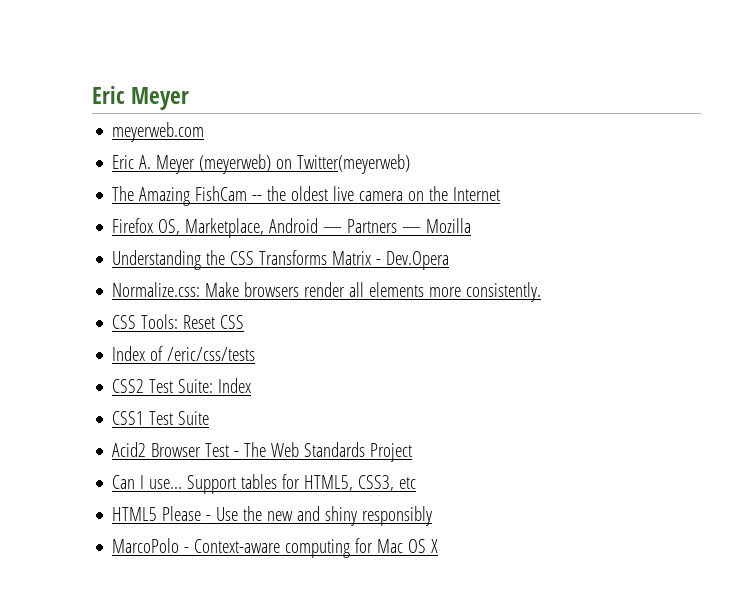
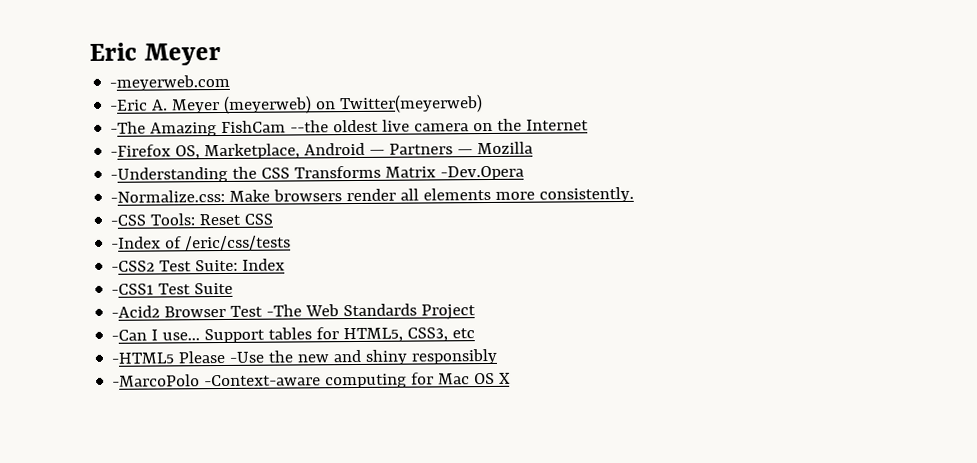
[112,122,205,142] [112,155,135,169] meyerweb.com // Eric -> [109,74,231,91] [110,99,149,111] -meyerweb.com // -Eric
[112,186,135,201] The -> [110,121,147,134] -The
[252,186,287,201] -- the -> [290,120,330,133] --the
[112,218,154,233] Firefox -> [110,144,172,157] -Firefox
[112,250,202,270] Understanding -> [110,166,229,183] -Understanding
[376,251,450,270] [112,282,201,297] - Dev.Opera // Normalize.css: -> [440,165,525,181] [110,189,226,203] -Dev.Opera // -Normalize.css:
[112,315,137,329] CSS -> [110,214,147,226] -CSS
[112,346,146,361] Index -> [111,236,162,249] -Index
[112,379,145,393] CSS2 -> [111,260,156,272] -CSS2
[112,411,145,425] CSS1 -> [111,283,155,295] -CSS1
[112,442,147,457] Acid2 -> [111,305,161,318] -Acid2
[234,442,267,457] - The -> [266,304,303,317] -The
[112,475,136,489] Can -> [111,329,148,341] -Can
[112,506,239,521] HTML5 Please - Use -> [111,350,265,364] -HTML5 Please -Use
[112,538,281,553] MarcoPolo - Context-aware -> [112,374,322,387] -MarcoPolo -Context-aware

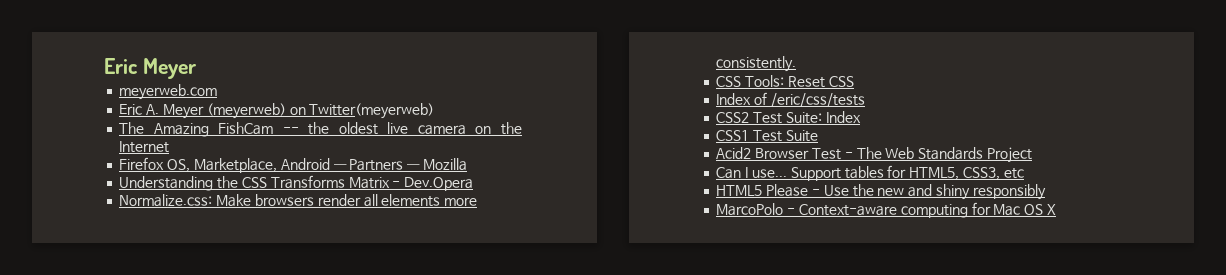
[109,74,231,91] [110,99,149,111] -meyerweb.com // -Eric -> [119,84,218,100] [119,104,143,115] meyerweb.com // Eric
[110,121,147,134] -The -> [119,122,145,134] The
[290,120,330,133] --the -> [282,122,330,135] -- the
[110,144,172,157] -Firefox -> [119,157,165,170] Firefox
[110,166,229,183] -Understanding -> [119,176,214,191] Understanding
[440,165,525,181] [110,189,226,203] -Dev.Opera // -Normalize.css: -> [392,177,474,191] [119,194,213,207] - Dev.Opera // Normalize.css:
[110,214,147,226] -CSS -> [716,76,742,87] CSS
[111,236,162,249] -Index -> [716,93,752,105] Index
[111,260,156,272] -CSS2 -> [716,112,750,123] CSS2
[111,283,155,295] -CSS1 -> [716,130,750,141] CSS1
[111,305,161,318] -Acid2 -> [716,147,752,159] Acid2
[266,304,303,317] -The -> [844,147,882,159] - The
[111,329,148,341] -Can -> [716,167,742,179] Can
[111,350,265,364] -HTML5 Please -Use -> [716,184,849,197] HTML5 Please - Use
[112,374,322,387] -MarcoPolo -Context-aware -> [716,203,897,216] MarcoPolo - Context-aware

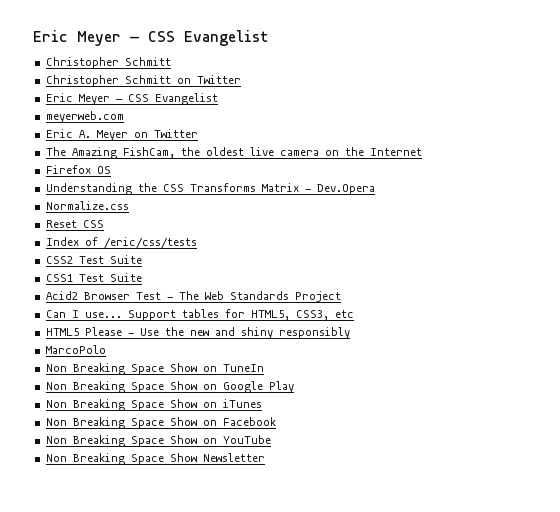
[104,58,196,79] Eric Meyer -> [33,30,269,46] [45,57,171,69] [45,75,241,87] [45,93,218,105] Eric Meyer — CSS Evangelist // Christopher Schmitt // Christopher Schmitt on Twitter // Eric Meyer — CSS Evangelist
[206,103,435,119] (meyerweb) on Twitter(meyerweb) -> [133,129,198,138] on Twitter
[218,122,299,135] FishCam -- -> [122,147,175,159] FishCam,
[167,158,467,173] OS, Marketplace, Android — Partners — Mozilla -> [96,166,111,174] OS
[119,194,478,207] [716,56,797,72] [716,75,785,87] Normalize.css: Make browsers render all elements more consistently. // CSS Tools: -> [45,201,129,210] Normalize.css //
[785,111,861,124] Suite: Index -> [109,255,142,264] Suite
[787,202,1056,218] - Context-aware computing for Mac OS X -> [45,363,264,375] [45,381,294,393] [45,399,262,411] [45,417,276,429] [45,435,271,447] [45,453,265,465] // Non Breaking Space Show on TuneIn // Non Breaking Space Show on Google Play // Non Breaking Space Show on iTunes // Non Breaking Space Show on Facebook // Non Breaking Space Show on YouTube // Non Breaking Space Show Newsletter

